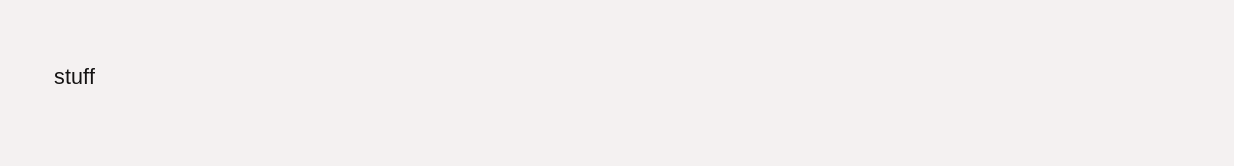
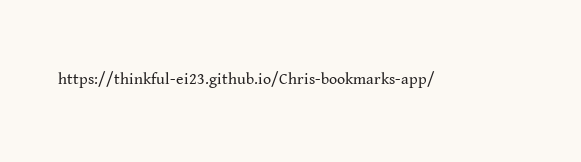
[54,68,95,84] stuff -> [58,71,435,88] https://thinkful-ei23.github.io/Chris-bookmarks-app/

